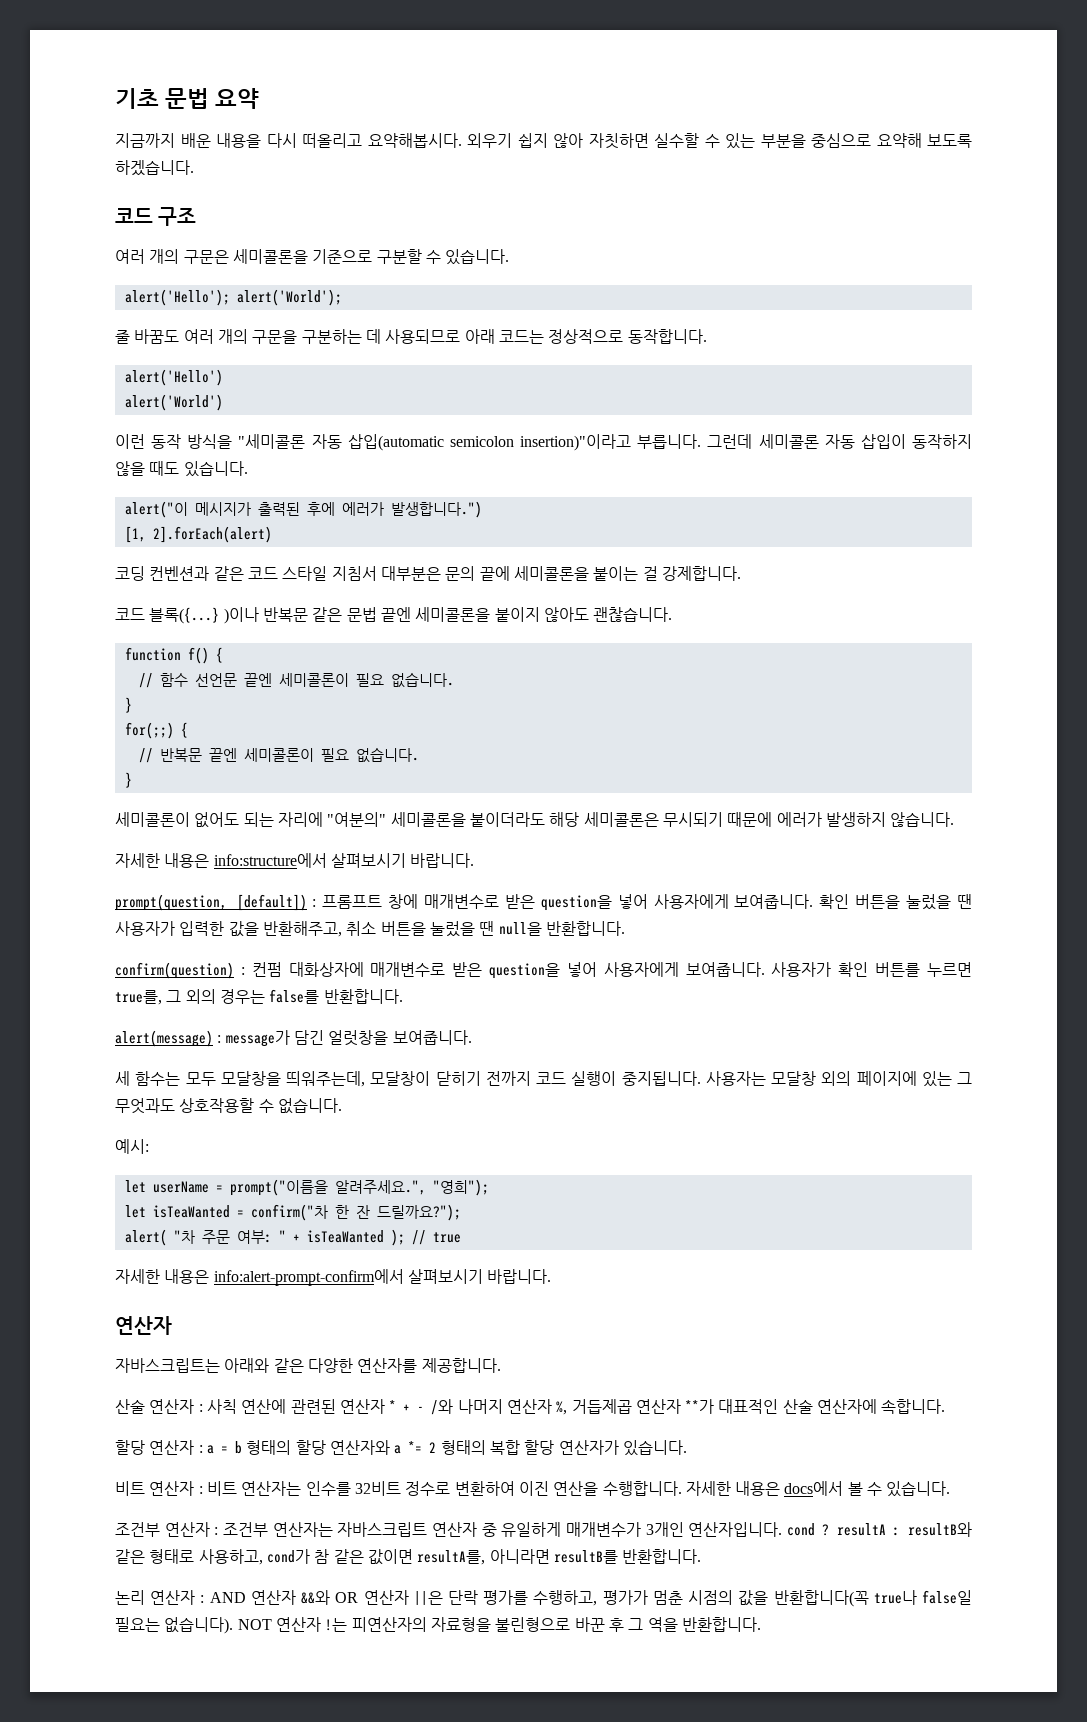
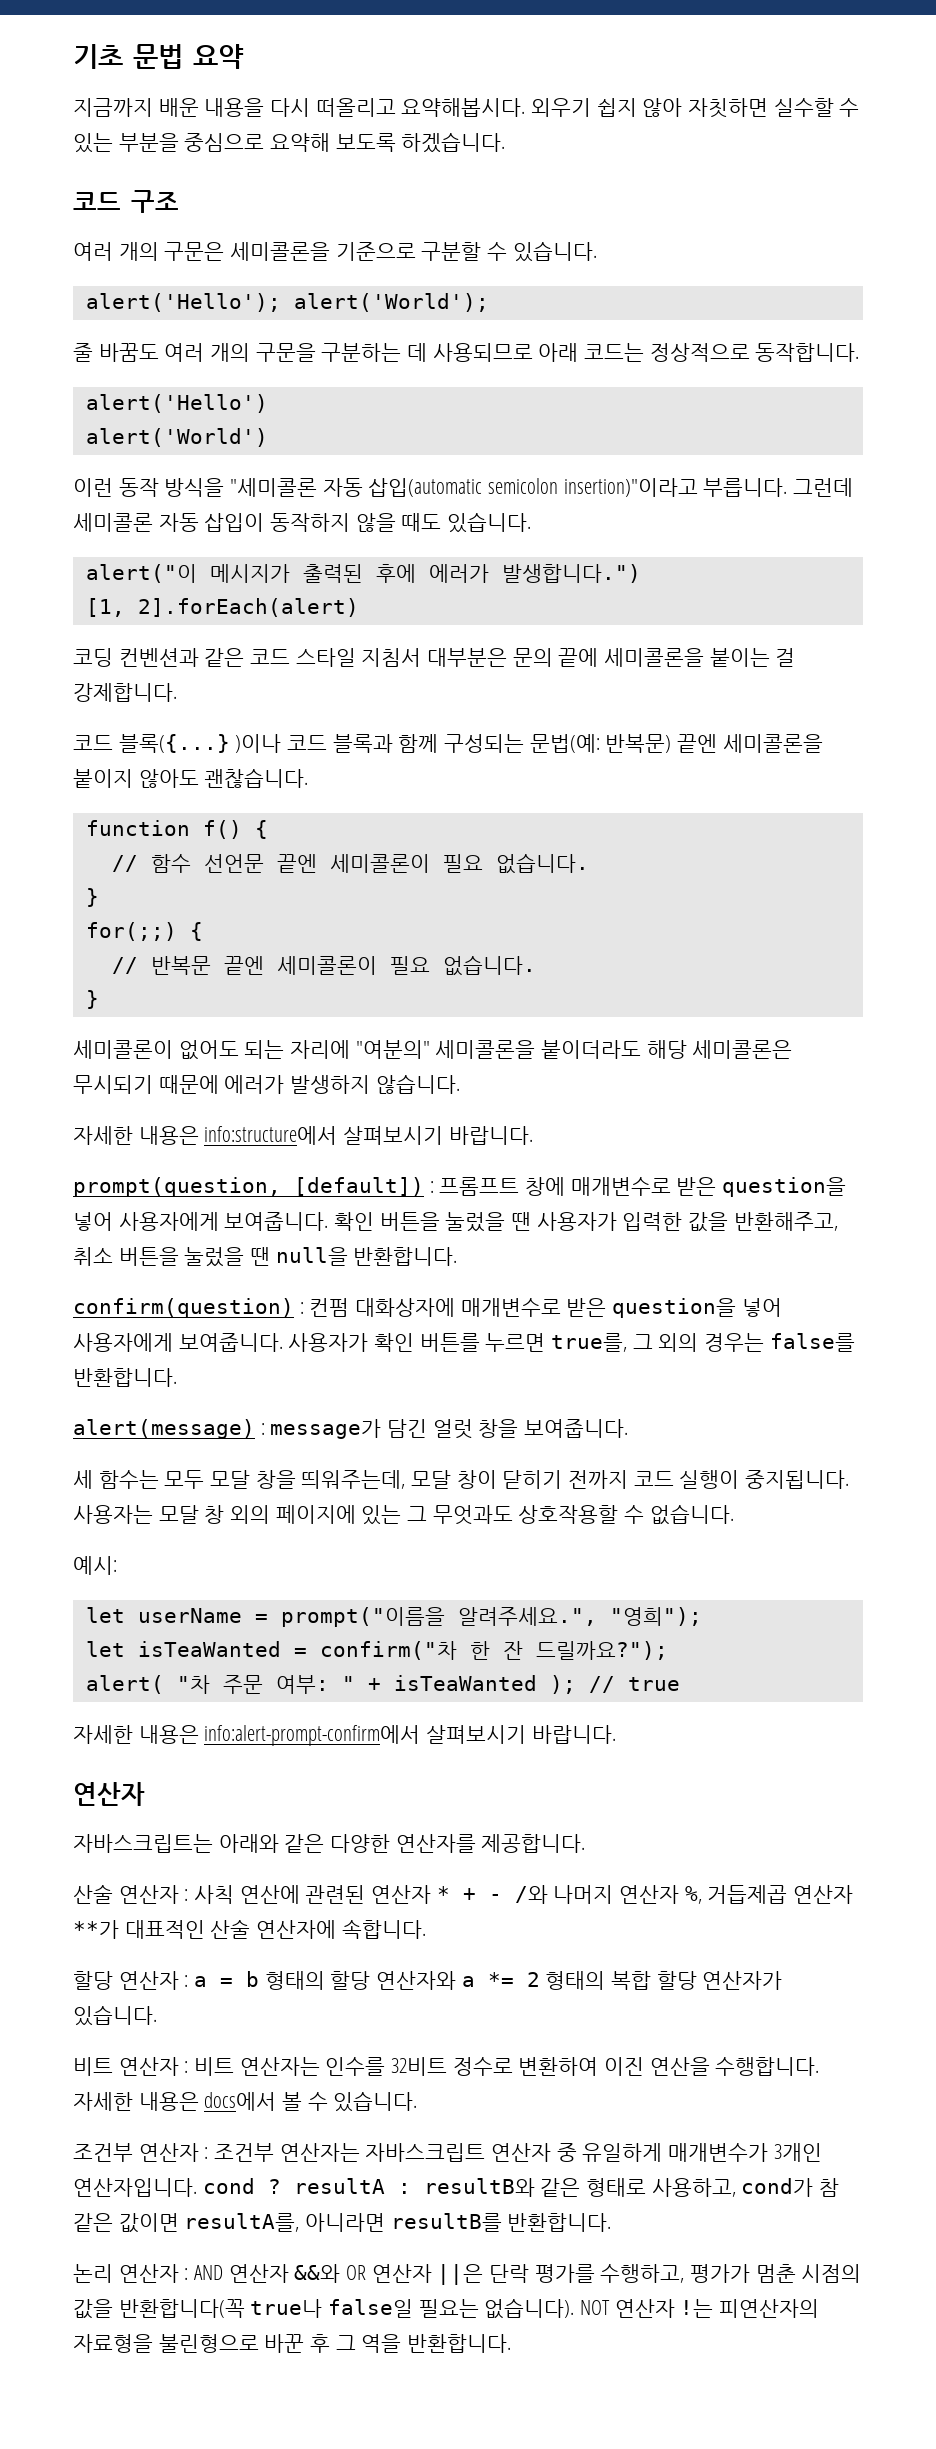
[262,607,377,622] 반복문 같은 문법 -> [287,734,672,753] 코드 블록과 함께 구성되는 문법(예: 반복문)
[328,1030,389,1046] 얼럿창을 -> [432,1419,519,1439] 얼럿 창을
[220,1071,431,1087] 모달창을 띄워주는데, 모달창이 -> [210,1470,497,1489] 모달 창을 띄워주는데, 모달 창이
[771,1071,816,1086] 모달창 -> [158,1505,225,1524] 모달 창

